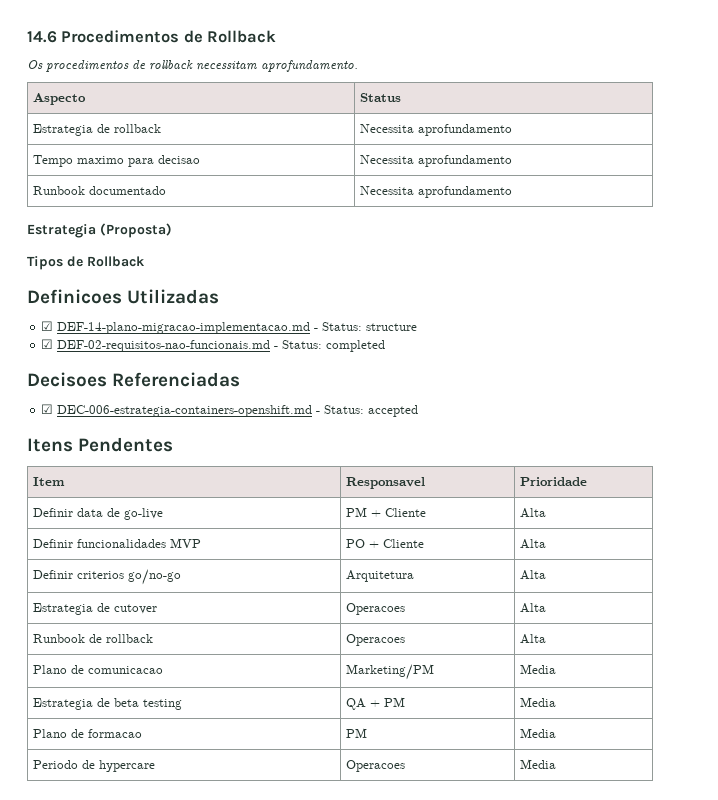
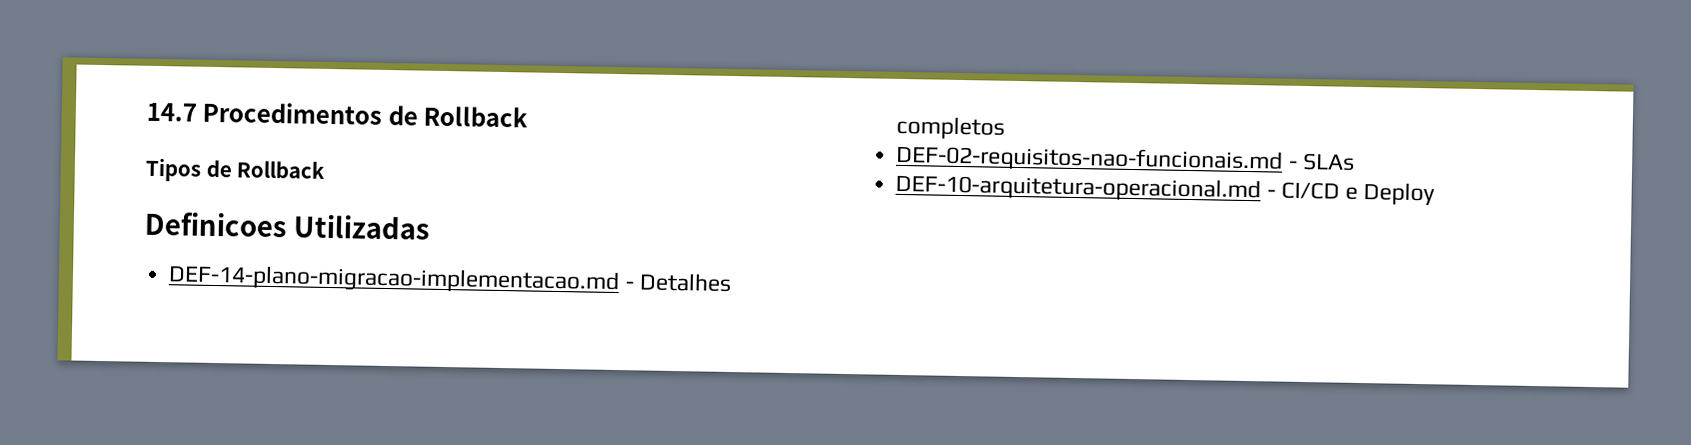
[27,31,57,43] 14.6 -> [146,102,197,122] 14.7
[27,60,358,72] [32,93,86,105] [359,93,401,102] [32,124,161,136] [359,124,512,136] [32,155,200,167] [359,155,512,167] [32,186,166,195] [359,186,512,198] [27,223,172,238] // Os procedimentos de rollback necessitam aprofundamento. // Aspecto | Status // Estrategia de rollback | Necessita aprofundamento // Tempo maximo para decisao | Necessita aprofundamento // Runbook documentado | Necessita aprofundamento // Estrategia (Proposta) -> (529, 116) none
[41,321,54,331] ☑ -> (432, 227) none
[322,322,418,331] [41,339,386,352] [27,372,241,387] [41,404,419,417] [27,437,174,452] [32,477,65,486] [345,477,425,489] [519,477,587,486] [32,508,163,520] [345,507,426,517] [519,508,546,518] [32,538,201,548] [345,539,424,548] [519,539,546,549] [32,569,181,585] [345,570,414,582] [519,570,546,580] [32,603,157,615] [345,603,405,615] [519,603,546,613] [32,634,153,643] [345,634,405,646] [519,634,546,644] [32,665,163,674] [345,664,434,680] [519,664,556,674] [32,698,182,710] [345,697,405,710] [519,697,556,707] [32,729,142,738] [345,728,367,738] [519,728,556,738] [32,760,155,772] [345,760,405,772] [519,759,556,769] Status: structure // ☑ DEF-02-requisitos-nao-funcionais.md - Status: completed // Decisoes Referenciadas // ☑ DEC-006-estrategia-containers-openshift.md - Status: accepted // Itens Pendentes // Item | Responsavel | Prioridade // Definir data de go-live | PM + Cliente | Alta // Definir funcionalidades MVP | PO + Cliente | Alta // Definir criterios go/no-go | Arquitetura | Alta // Estrategia de cutover | Operacoes | Alta // Runbook de rollback | Operacoes | Alta // Plano de comunicacao | Marketing/PM | Media // Estrategia de beta testing | QA + PM | Media // Plano de formacao | PM | Media // Periodo de hypercare | Operacoes | Media -> [638,272,732,293] [896,115,1006,140] [895,144,1355,174] [895,173,1436,206] Detalhes completos // DEF-02-requisitos-nao-funcionais.md - SLAs // DEF-10-arquitetura-operacional.md - CI/CD e Deploy

